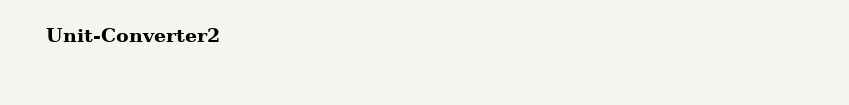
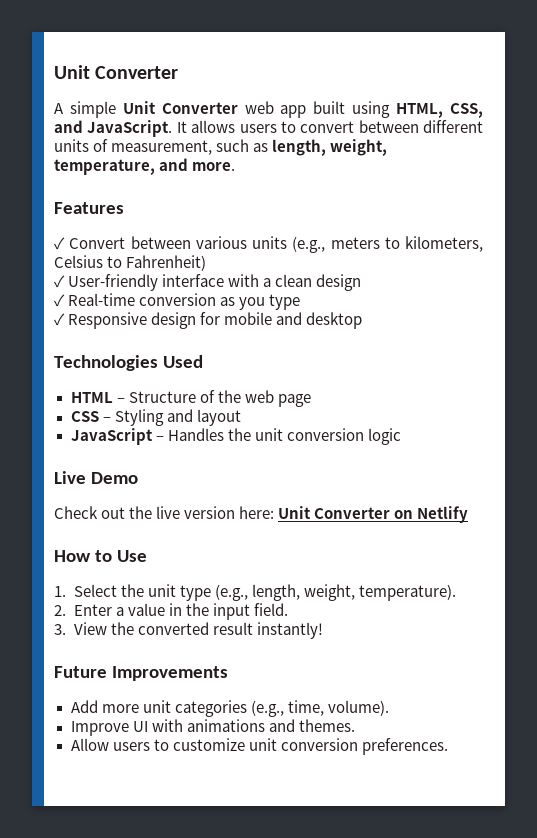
[46,28,220,42] Unit-Converter2 -> [54,65,179,79] [54,101,484,118] [54,120,483,137] [54,139,388,156] [54,158,236,175] [54,202,124,214] [54,236,483,253] [54,255,207,271] [54,274,362,291] [54,293,301,310] [54,312,363,329] [54,355,203,371] [70,390,311,407] [70,409,241,426] [70,428,401,445] [54,471,138,484] [54,506,469,523] [54,550,147,562] [54,584,457,601] [54,603,289,620] [54,622,323,639] [54,666,228,681] [70,700,389,717] [70,719,355,736] [70,738,448,755] Unit Converter // A simple Unit Converter web app built using HTML, CSS, and JavaScript. It allows users to convert between different units of measurement, such as length, weight, temperature, and more. // Features // ✓ Convert between various units (e.g., meters to kilometers, Celsius to Fahrenheit) // ✓ User-friendly interface with a clean design // ✓ Real-time conversion as you type // ✓ Responsive design for mobile and desktop // Technologies Used // HTML – Structure of the web page // CSS – Styling and layout // JavaScript – Handles the unit conversion logic // Live Demo // Check out the live version here: Unit Converter on Netlify // How to Use // 1. Select the unit type (e.g., length, weight, temperature). // 2. Enter a value in the input field. // 3. View the converted result instantly! // Future Improvements // Add more unit categories (e.g., time, volume). // Improve UI with animations and themes. // Allow users to customize unit conversion preferences.

